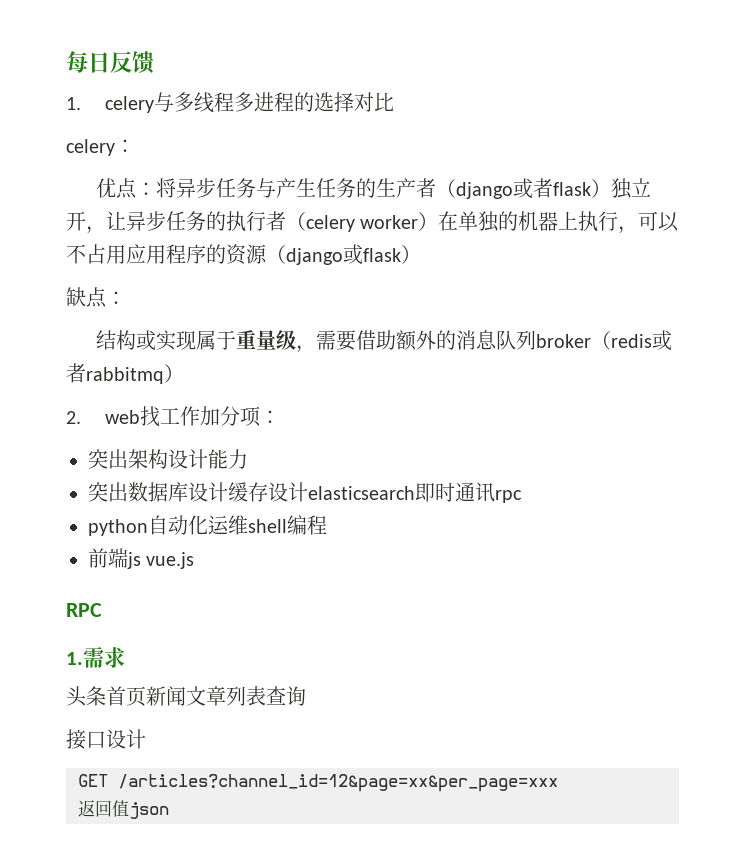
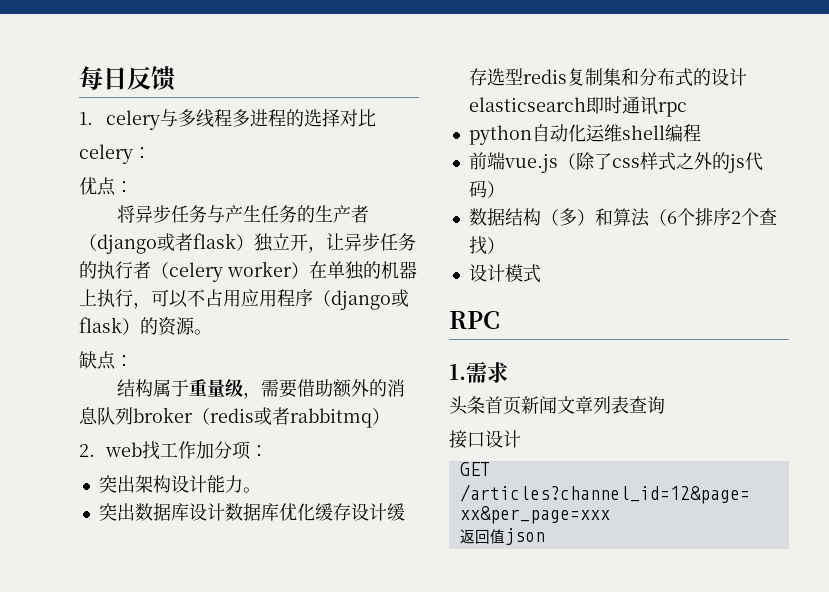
(157, 189) none -> (133, 187) //
[206,244,267,265] 的资源 -> (313, 298) none
(421, 254) none -> [140,317,212,336] 的资源。
[136,330,197,351] 或实现 -> (154, 388) none
(248, 459) none -> [242,487,261,493] 。
[228,482,268,502] 缓存 -> [224,503,405,521] [468,68,711,87] 数据库优化缓存设计缓存选型redis复制集和分布式的
[127,552,195,569] js vue.js -> [503,152,763,173] [468,180,505,198] [468,208,777,227] [468,236,505,255] [468,264,541,283] vue.js（除了css样式之外的js代码） // 数据结构（多）和算法（6个排序2个查找） // 设计模式

